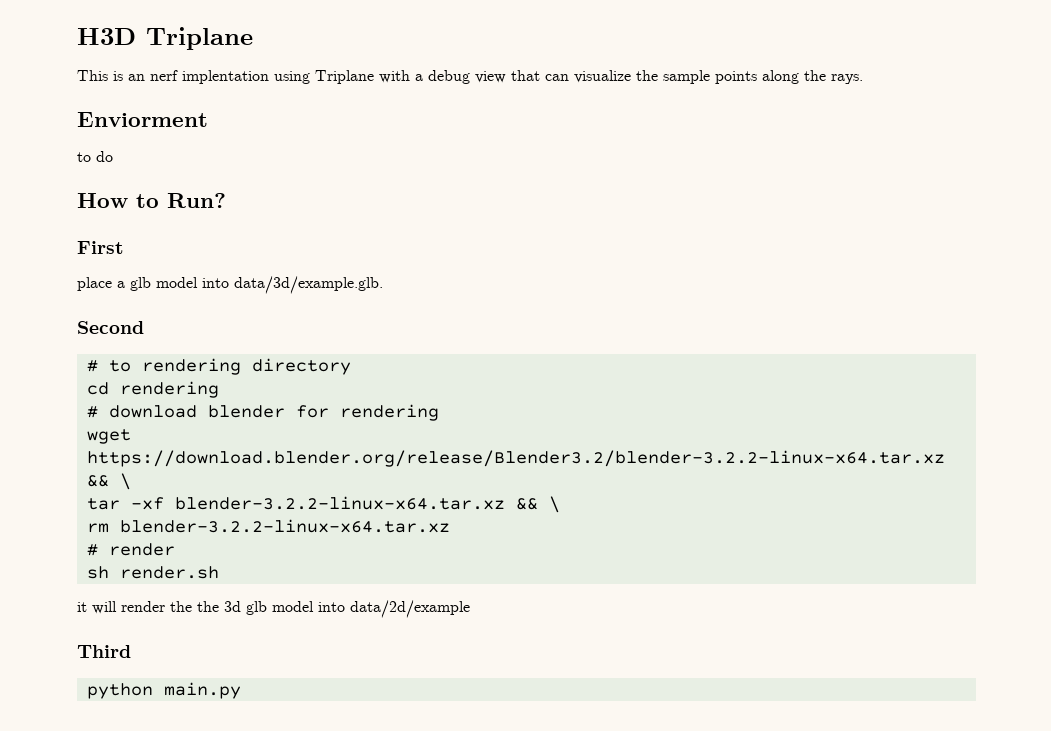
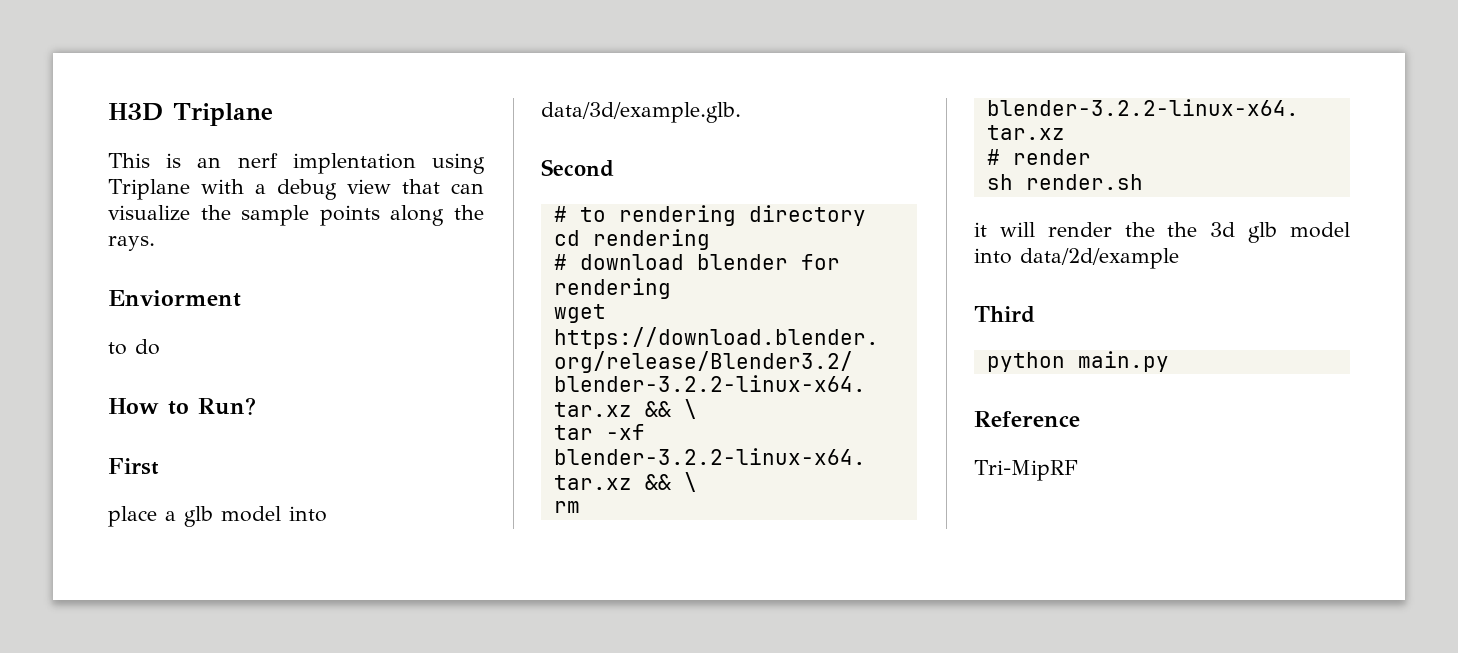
(241, 690) none -> [974,411,1080,427] [974,460,1078,481] // Reference // Tri-MipRF

